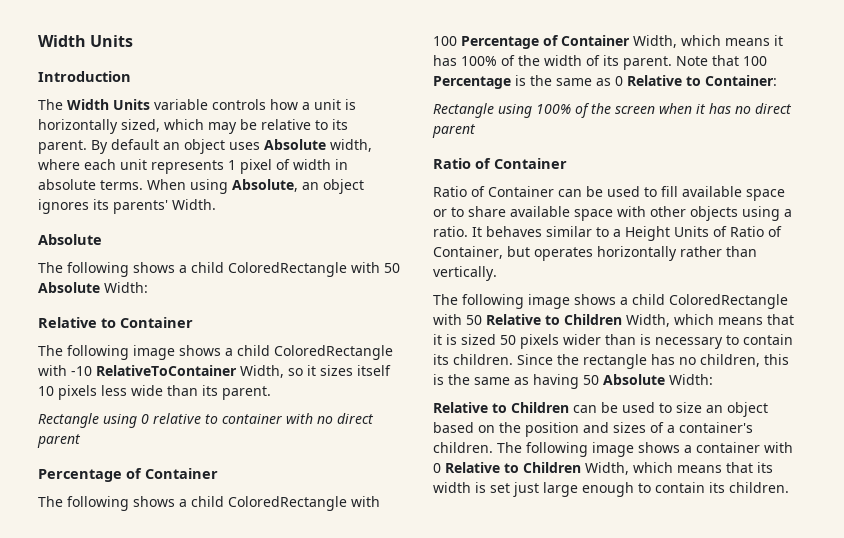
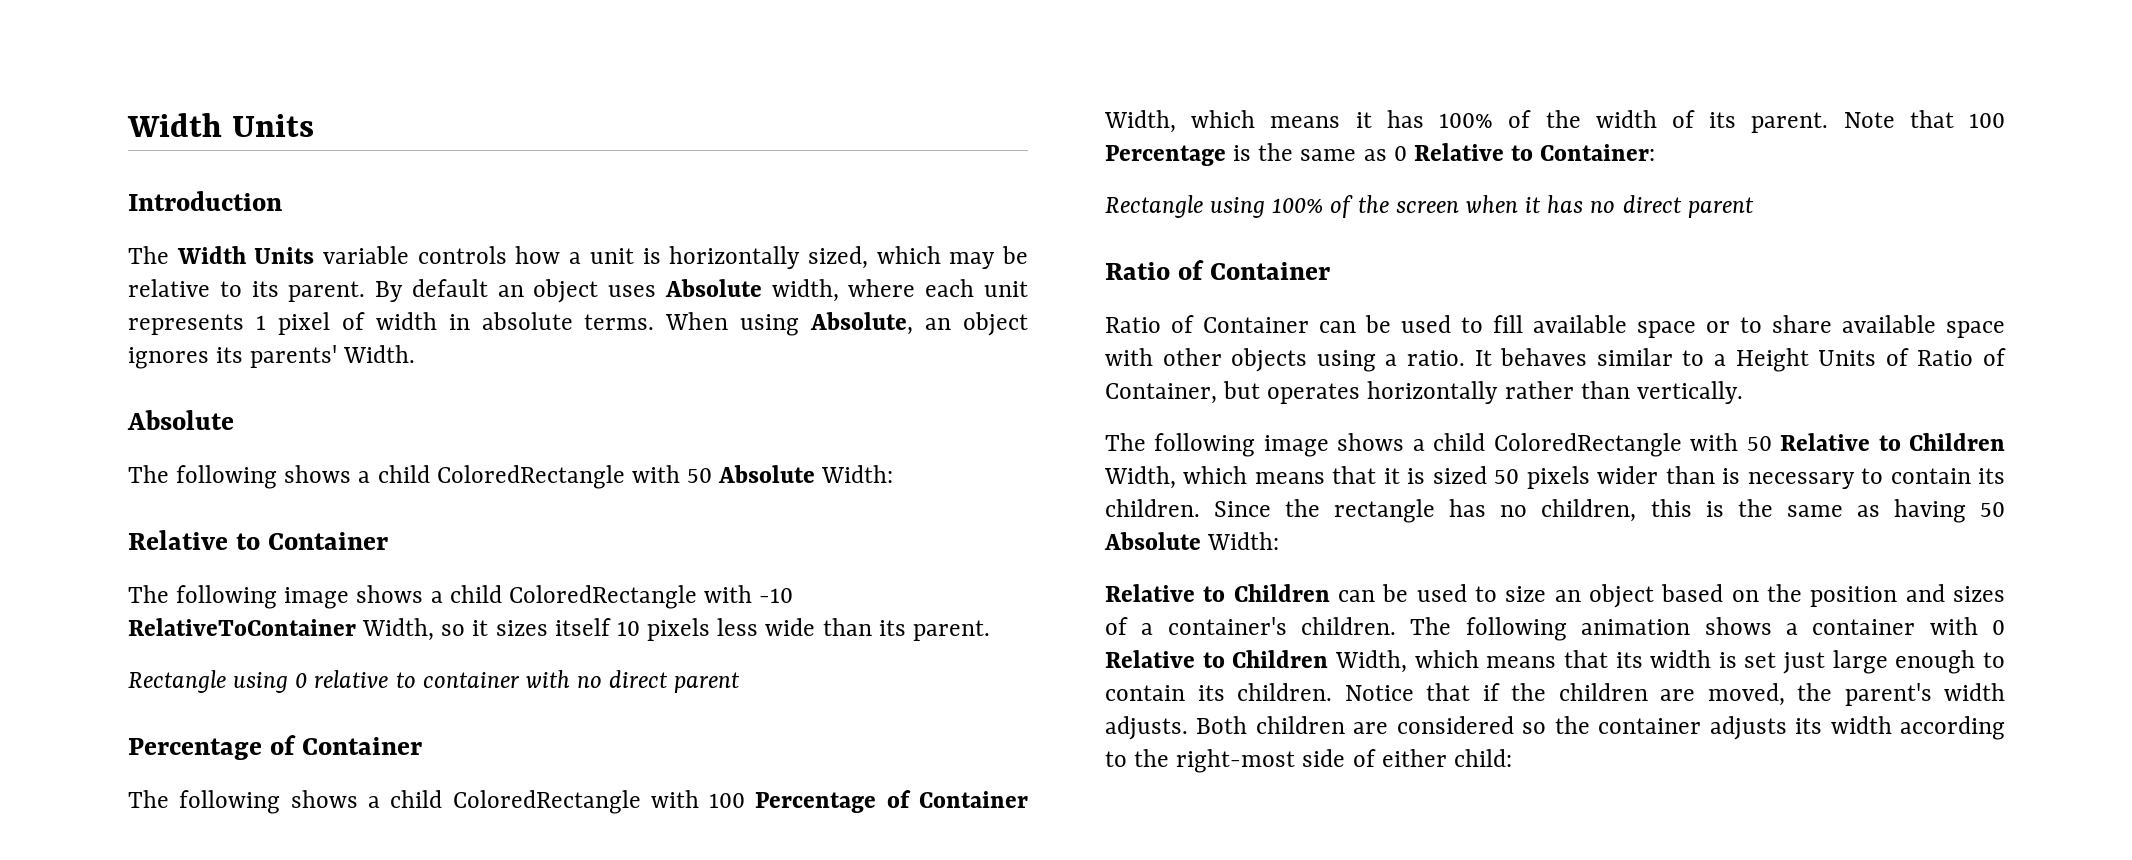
[592,442,634,457] image -> [1581,619,1691,635] animation
(789, 487) none -> [1344,683,2005,706] [1105,716,2005,740] [1105,749,1512,773] Notice that if the children are moved, the parent's width adjusts. Both children are considered so the container adjusts its width according to the right-most side of either child:

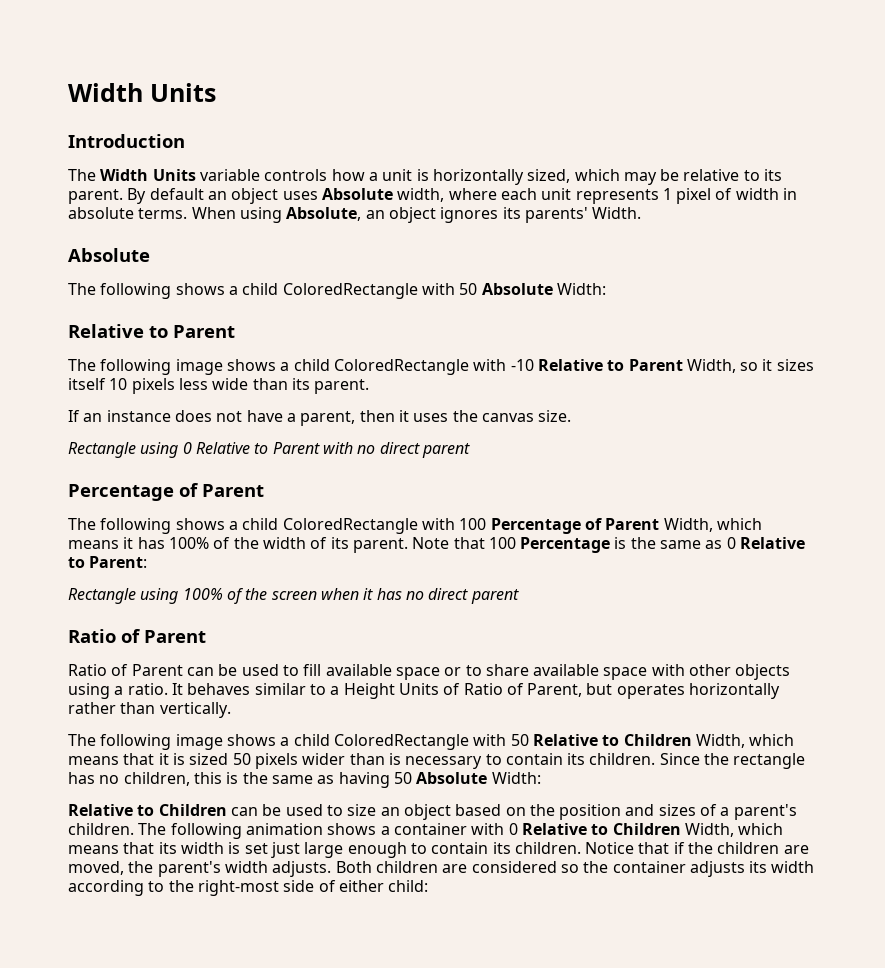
[267,532,388,550] Container -> [173,325,235,338] Parent
[128,618,356,636] RelativeToContainer -> [537,359,683,371] Relative to Parent
(990, 630) none -> [68,410,572,426] // If an instance does not have a parent, then it uses the canvas size.
[314,670,520,688] relative to container -> [195,442,320,454] Relative to Parent
[301,737,422,755] Container -> [202,484,264,497] Parent
[918,791,1028,808] Container -> [605,518,660,530] Parent
[1540,144,1656,161] Container: -> [89,556,148,568] Parent:
[1209,262,1330,280] [1105,315,1309,333] Container // Ratio of Container -> [144,630,206,643] [68,664,183,676] Parent // Ratio of Parent
[1105,383,1217,404] Container, -> [527,683,583,697] Parent,
[1167,617,1287,635] container's -> [733,804,797,820] parent's

